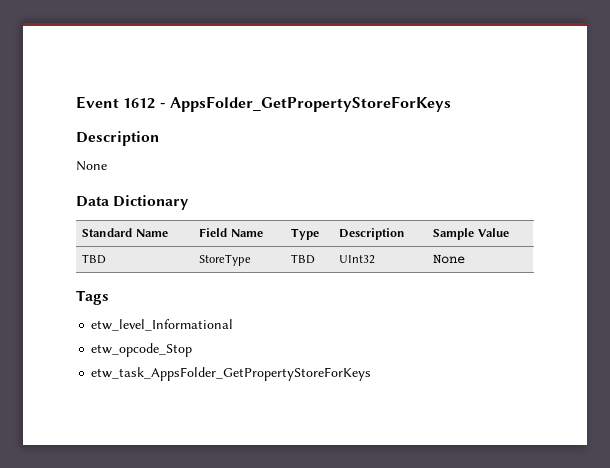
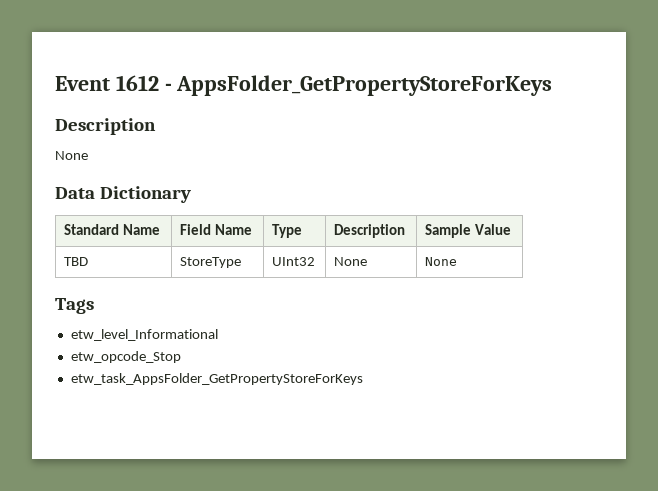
[291,254,316,264] [339,255,376,264] TBD | UInt32 -> [272,257,316,266] [334,257,368,266] UInt32 | None

